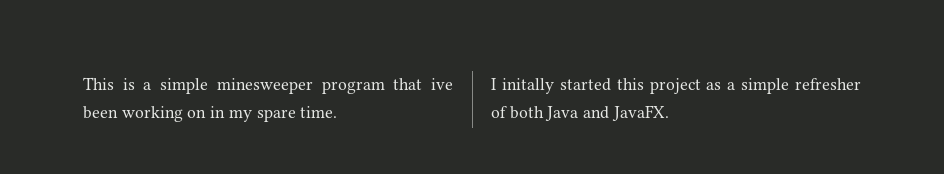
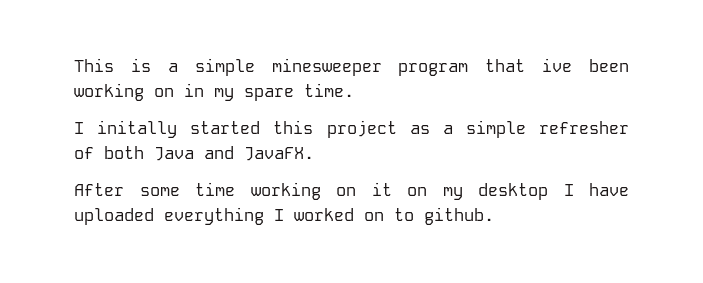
(669, 113) none -> [74,182,629,200] [74,207,494,225] // After some time working on it on my desktop I have uploaded everything I worked on to github.

